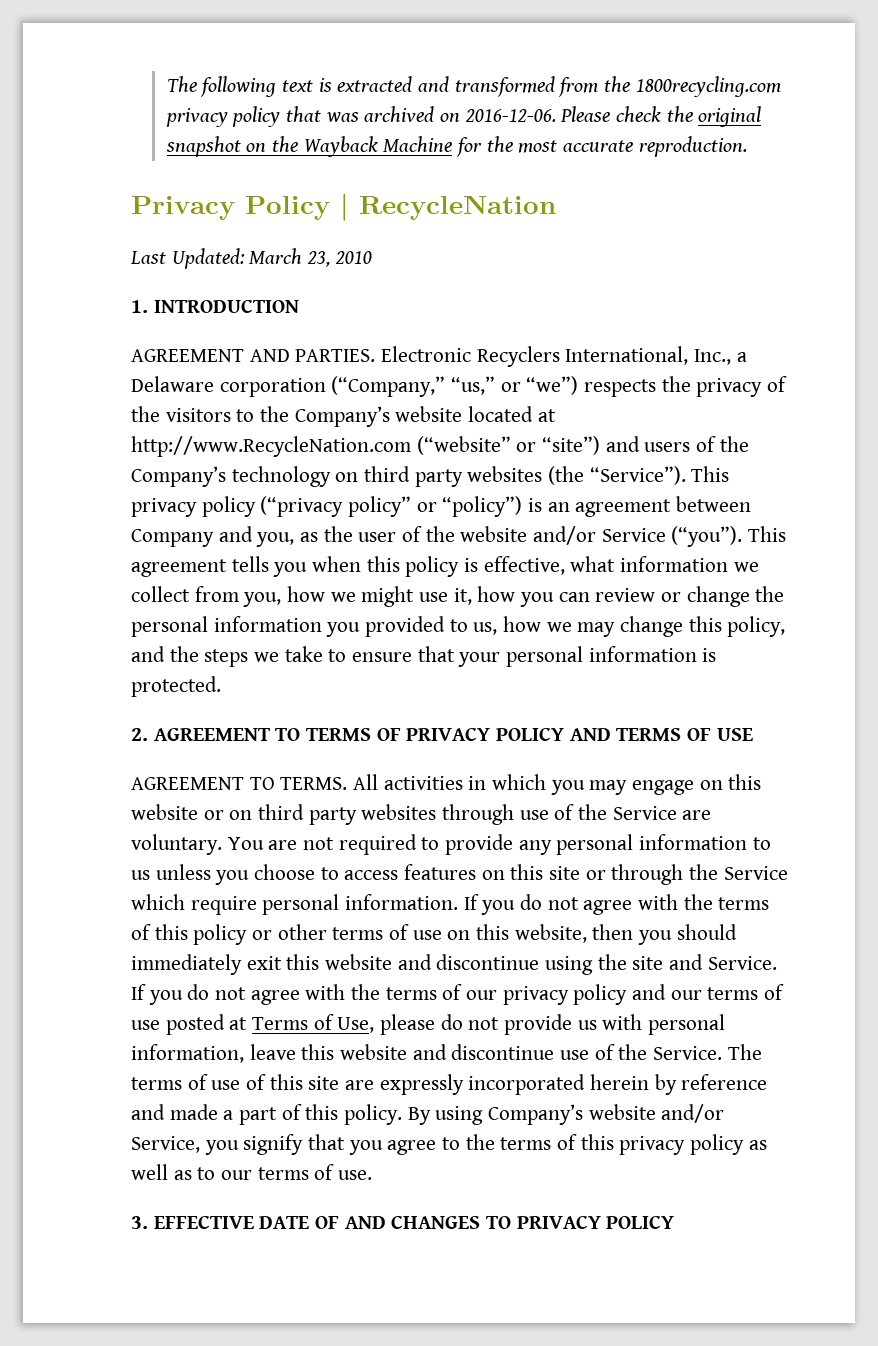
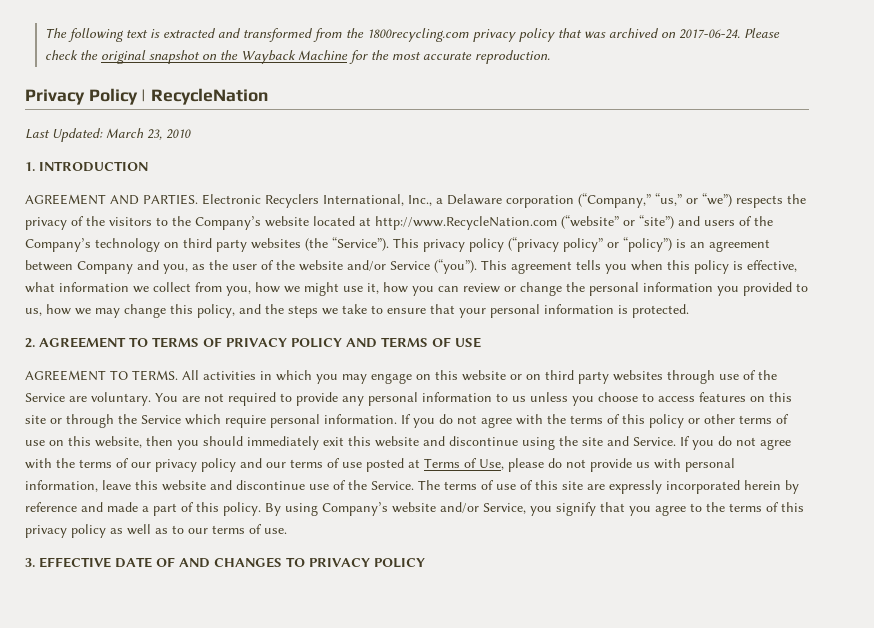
[464,109,556,122] 2016-12-06. -> [678,29,740,39] 2017-06-24.

